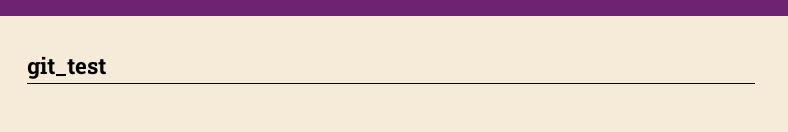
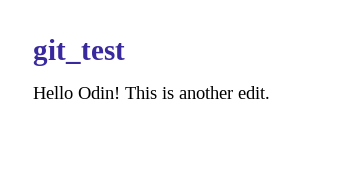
(106, 67) none -> [33,86,270,99] // Hello Odin! This is another edit.

